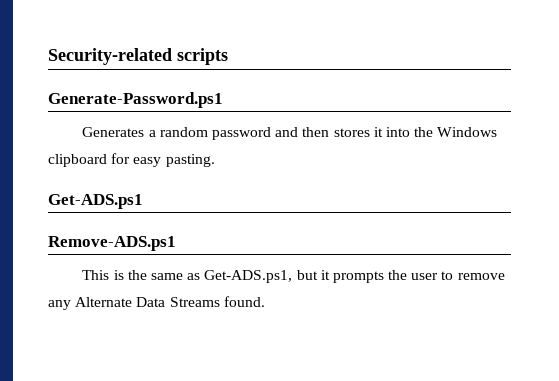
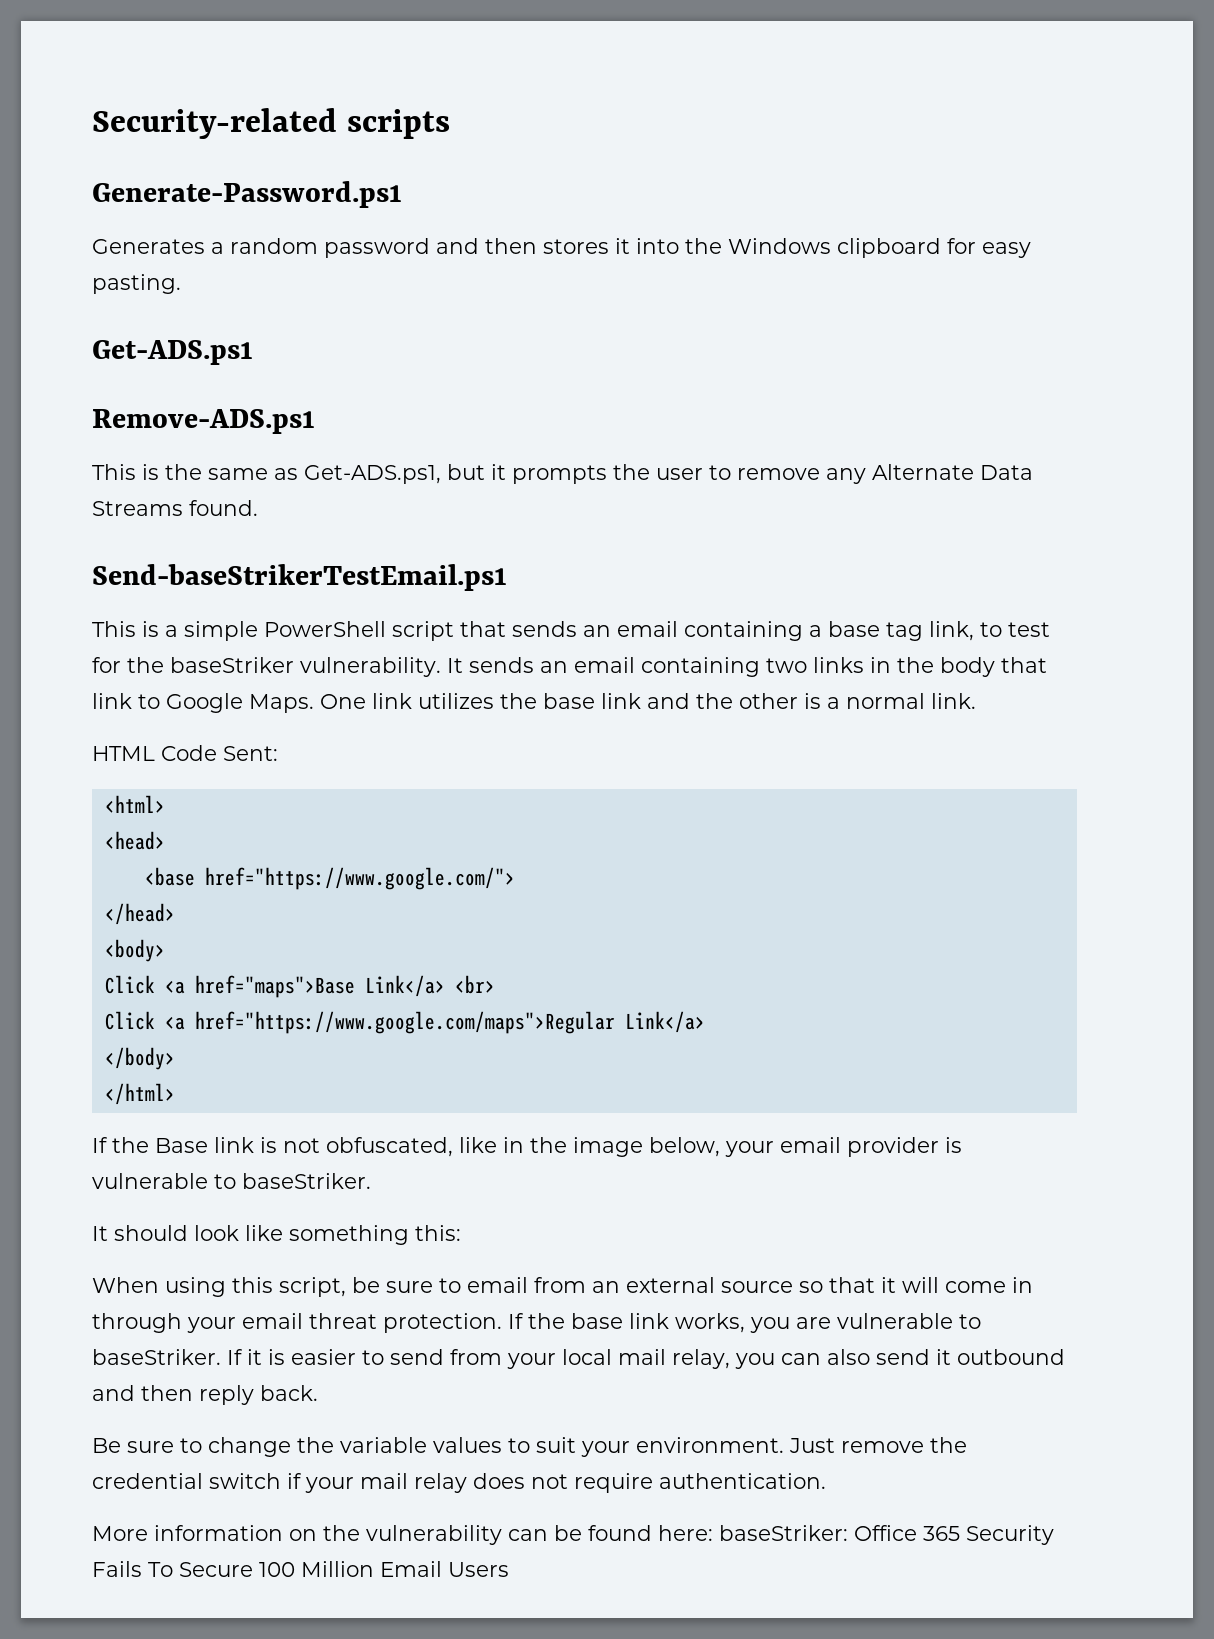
(265, 301) none -> [92,564,507,591] [92,621,1050,641] [92,657,1047,677] [92,693,976,713] [92,745,278,761] [104,795,165,813] [104,831,165,850] [144,867,515,890] [104,903,175,925] [104,939,165,962] [104,975,495,998] [104,1011,705,1034] [104,1047,175,1070] [104,1083,175,1105] [92,1137,962,1157] [92,1173,371,1189] [92,1225,461,1245] [92,1277,1033,1297] [92,1313,981,1333] [92,1349,1065,1369] [92,1385,318,1405] [92,1437,967,1457] [92,1473,826,1493] [92,1525,1054,1545] [92,1561,509,1577] // Send-baseStrikerTestEmail.ps1 // This is a simple PowerShell script that sends an email containing a base tag link, to test for the baseStriker vulnerability. It sends an email containing two links in the body that link to Google Maps. One link utilizes the base link and the other is a normal link. // HTML Code Sent: // <html> // <head> // <base href="https://www.google.com/"> // </head> // <body> // Click <a href="maps">Base Link</a> <br> // Click <a href="https://www.google.com/maps">Regular Link</a> // </body> // </html> // If the Base link is not obfuscated, like in the image below, your email provider is vulnerable to baseStriker. // It should look like something this: // When using this script, be sure to email from an external source so that it will come in through your email threat protection. If the base link works, you are vulnerable to baseStriker. If it is easier to send from your local mail relay, you can also send it outbound and then reply back. // Be sure to change the variable values to suit your environment. Just remove the credential switch if your mail relay does not require authentication. // More information on the vulnerability can be found here: baseStriker: Office 365 Security Fails To Secure 100 Million Email Users

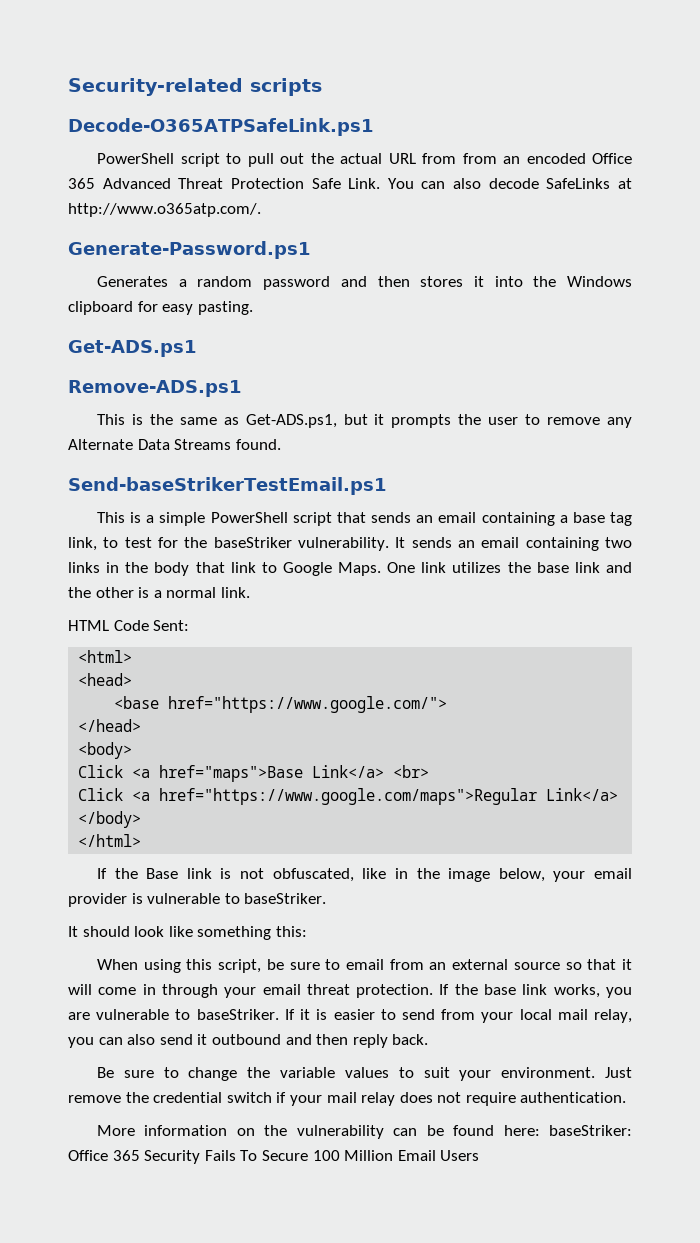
(450, 124) none -> [68,118,374,136] [97,153,632,167] [68,178,632,189] [68,203,261,217] // Decode-O365ATPSafeLink.ps1 // PowerShell script to pull out the actual URL from from an encoded Office 365 Advanced Threat Protection Safe Link. You can also decode SafeLinks at http://www.o365atp.com/.

